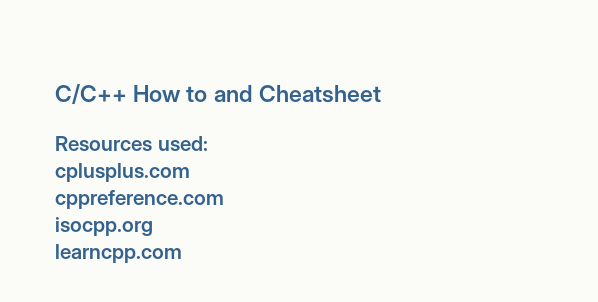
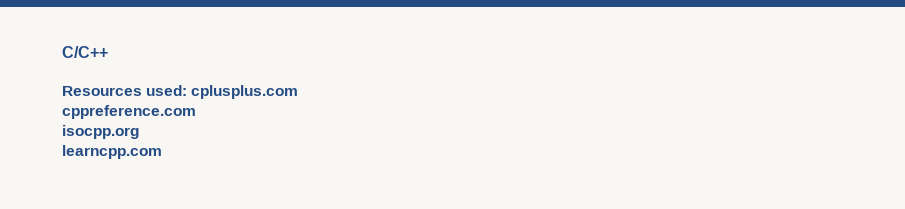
[133,85,381,103] How to and Cheatsheet -> (108, 52) none
(208, 143) // -> (188, 90) none

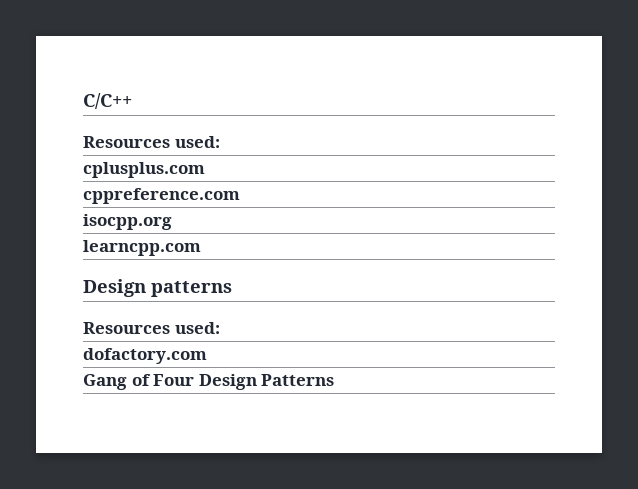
(188, 90) none -> (220, 142) //
(162, 152) none -> [83,279,232,297] [83,322,220,334] [83,348,207,364] [83,374,335,390] // Design patterns // Resources used: // dofactory.com // Gang of Four Design Patterns

